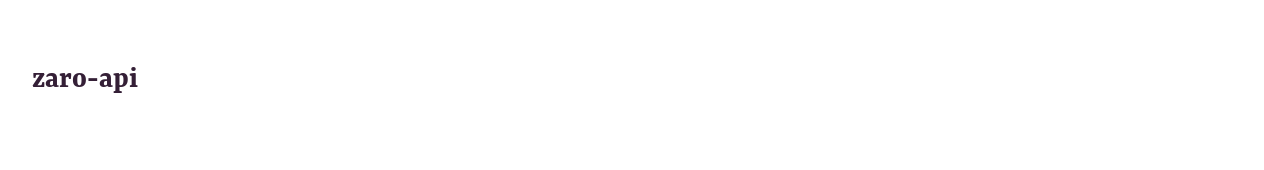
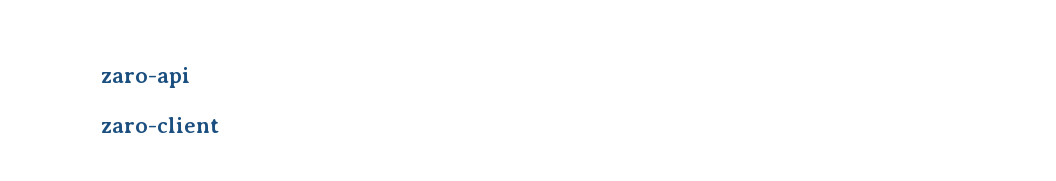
(138, 80) none -> [101,117,219,133] // zaro-client

